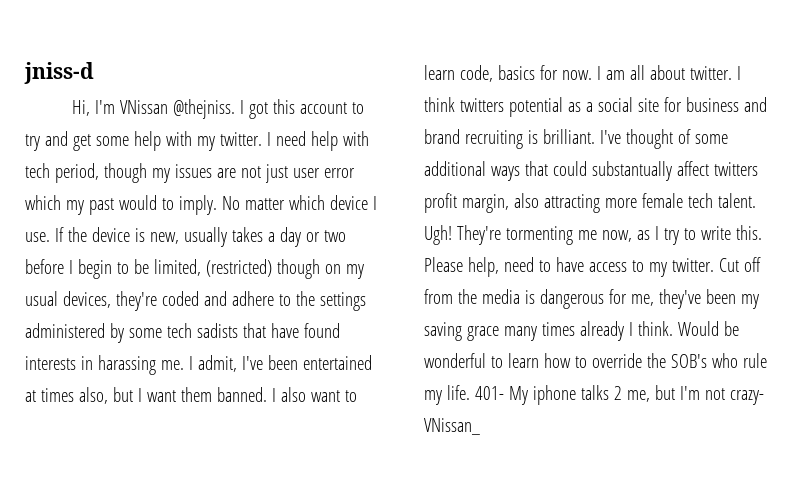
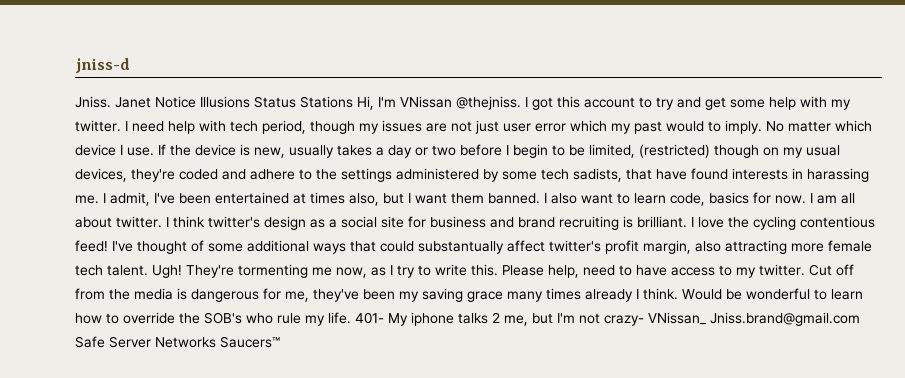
(94, 73) none -> [75,96,353,108] Jniss. Janet Notice Illusions Status Stations
[196,323,238,338] sadists -> [573,168,622,182] sadists,
[459,97,563,117] twitters potential -> [208,216,306,230] twitter's design
(595, 136) none -> [691,216,875,230] [75,240,108,252] I love the cycling contentious feed!
[713,162,758,176] twitters -> [549,240,601,252] twitter's
(480, 426) none -> [710,312,860,326] [75,336,280,348] Jniss.brand@gmail.com Safe Server Networks Saucers™

